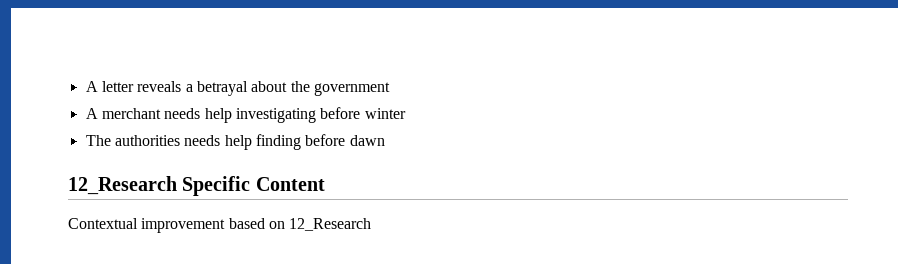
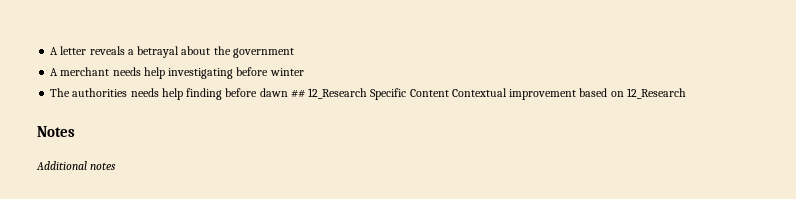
(385, 140) // -> [290,89,305,98] ##
(325, 184) // -> (449, 93) none
(372, 224) none -> [37,126,75,137] [36,161,117,170] // Notes // Additional notes

